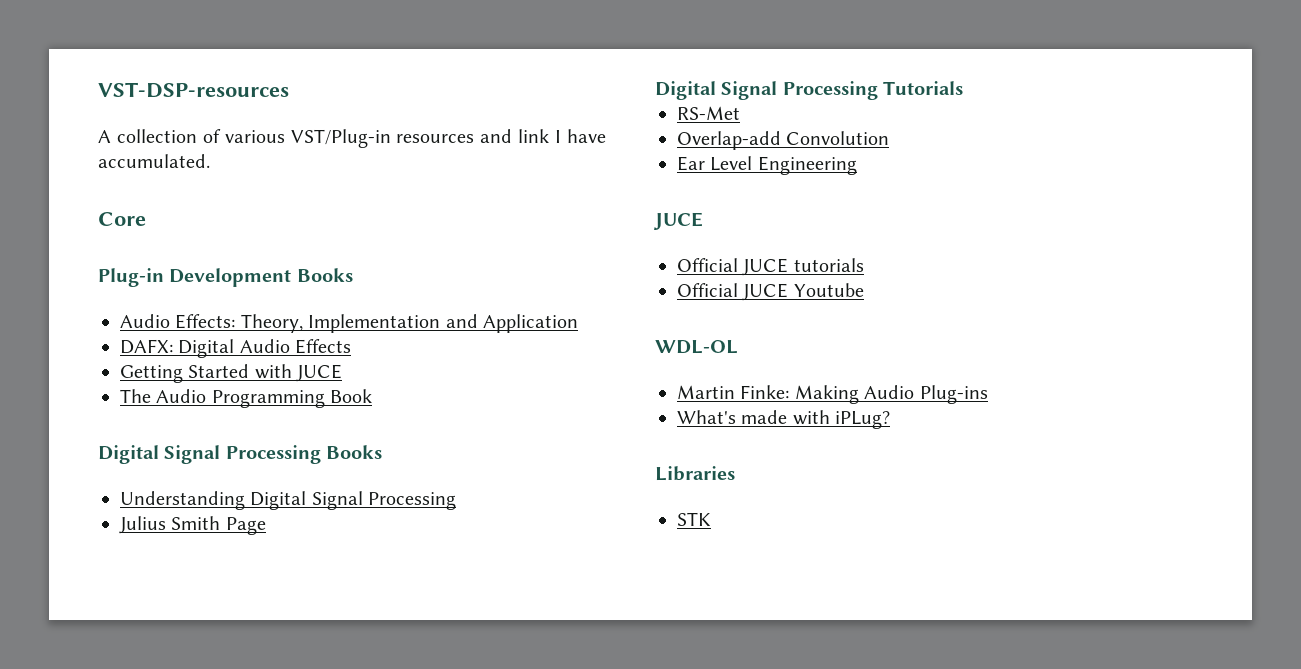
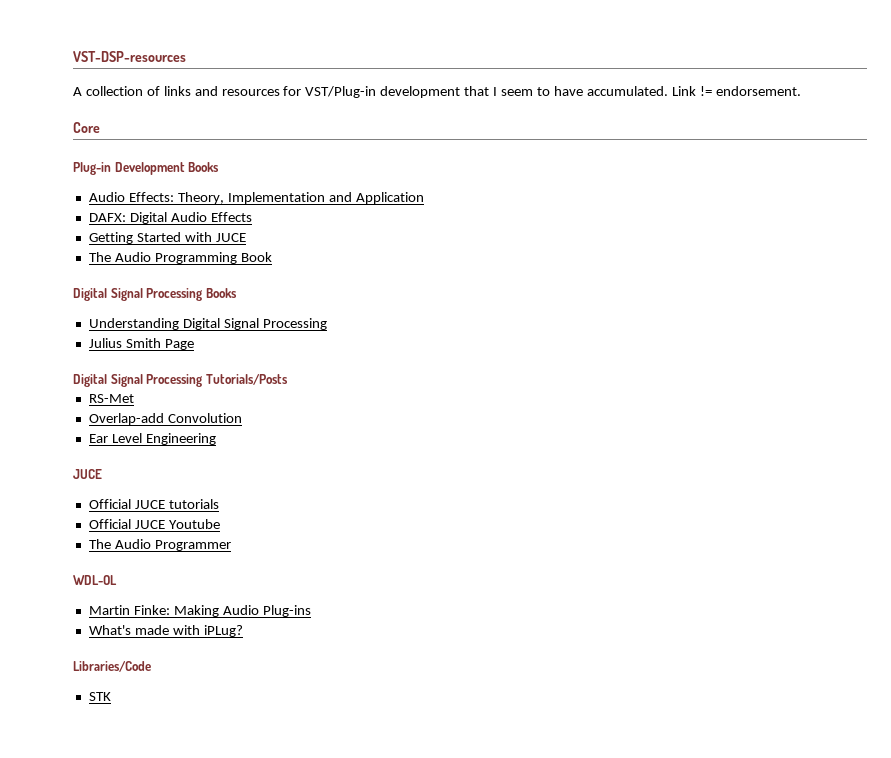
[224,129,562,148] various VST/Plug-in resources and link I -> [163,86,550,98] links and resources for VST/Plug-in development that I seem to
(210, 161) none -> [671,86,801,96] Link != endorsement.
[883,81,964,95] Tutorials -> [205,374,288,385] Tutorials/Posts
(864, 290) none -> [88,539,231,551] // The Audio Programmer
[655,466,735,481] Libraries -> [73,661,151,672] Libraries/Code

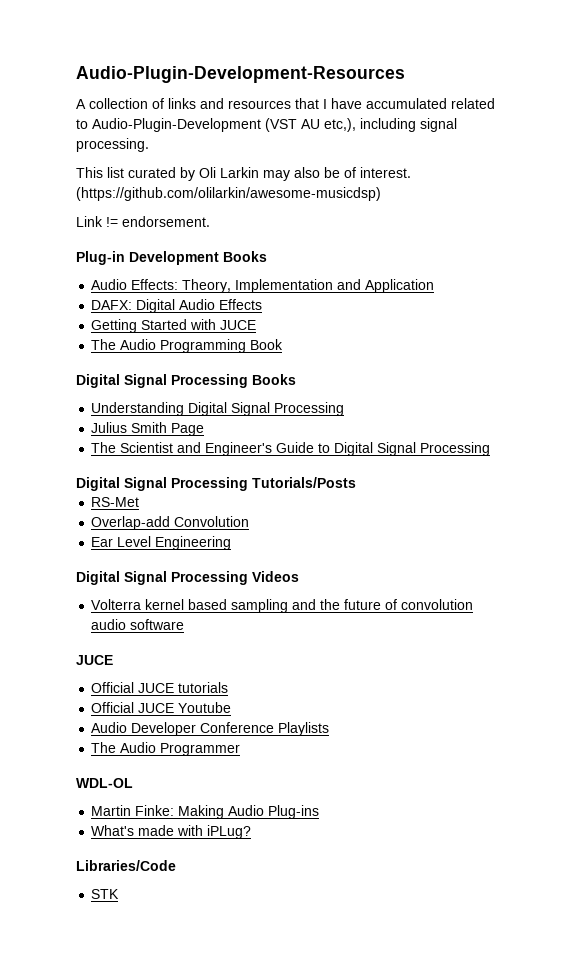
[73,51,186,62] VST-DSP-resources -> [76,66,405,83] Audio-Plugin-Development-Resources
[283,86,668,98] for VST/Plug-in development that I seem to have accumulated. -> [295,98,495,109] [76,118,457,132] [76,138,149,152] [76,167,411,181] [76,187,381,201] that I have accumulated related to Audio-Plugin-Development (VST AU etc,), including signal processing. // This list curated by Oli Larkin may also be of interest. (https://github.com/olilarkin/awesome-musicdsp) //
[73,122,100,133] // Core -> (210, 221) none
(194, 344) none -> [91,442,491,456] // The Scientist and Engineer's Guide to Digital Signal Processing
(216, 439) none -> [76,571,299,585] [91,599,474,613] [91,619,185,630] // Digital Signal Processing Videos // Volterra kernel based sampling and the future of convolution audio software
(220, 524) none -> [91,722,330,736] // Audio Developer Conference Playlists

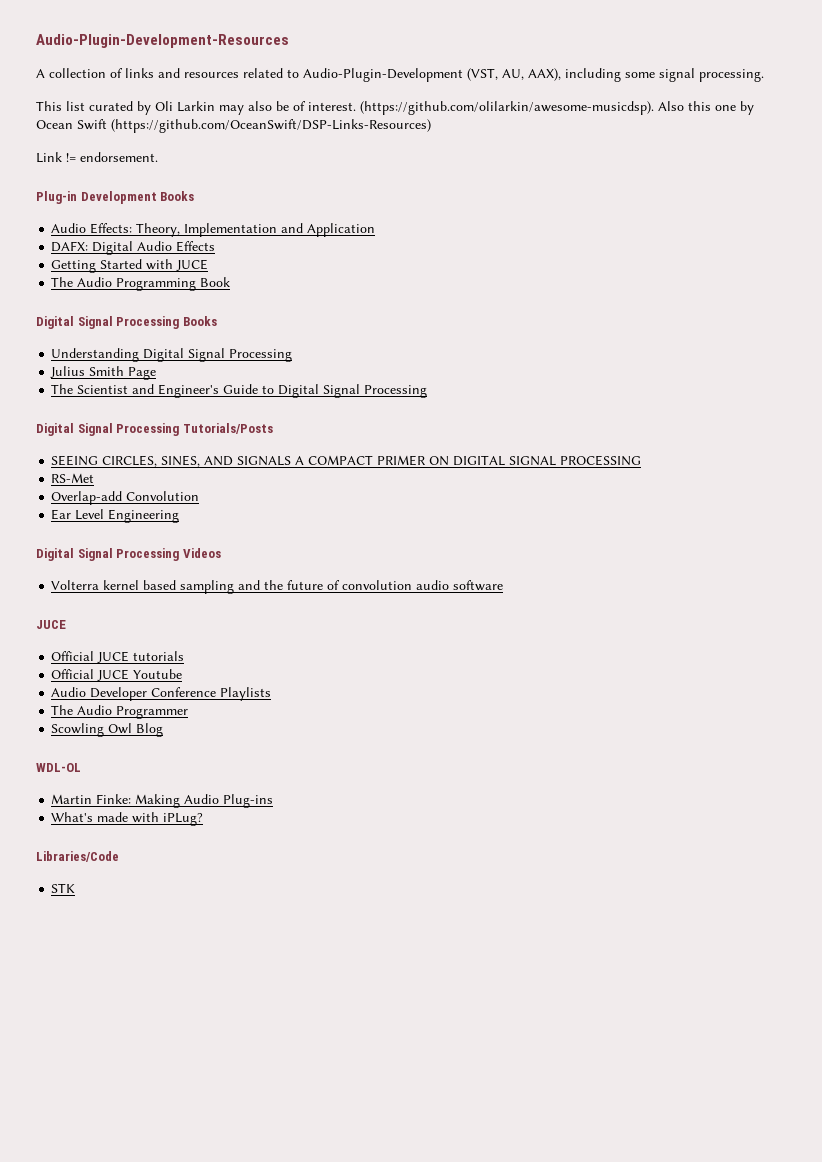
[295,98,495,109] [76,118,416,132] that I have accumulated related to Audio-Plugin-Development (VST AU etc,), including -> [243,68,655,82] related to Audio-Plugin-Development (VST, AU, AAX), including some
[76,187,381,201] (https://github.com/olilarkin/awesome-musicdsp) -> [360,101,754,115] [36,119,431,133] (https://github.com/olilarkin/awesome-musicdsp). Also this one by Ocean Swift (https://github.com/OceanSwift/DSP-Links-Resources)
(356, 482) none -> [51,455,642,467] // SEEING CIRCLES, SINES, AND SIGNALS A COMPACT PRIMER ON DIGITAL SIGNAL PROCESSING
(241, 749) none -> [51,723,164,737] // Scowling Owl Blog

